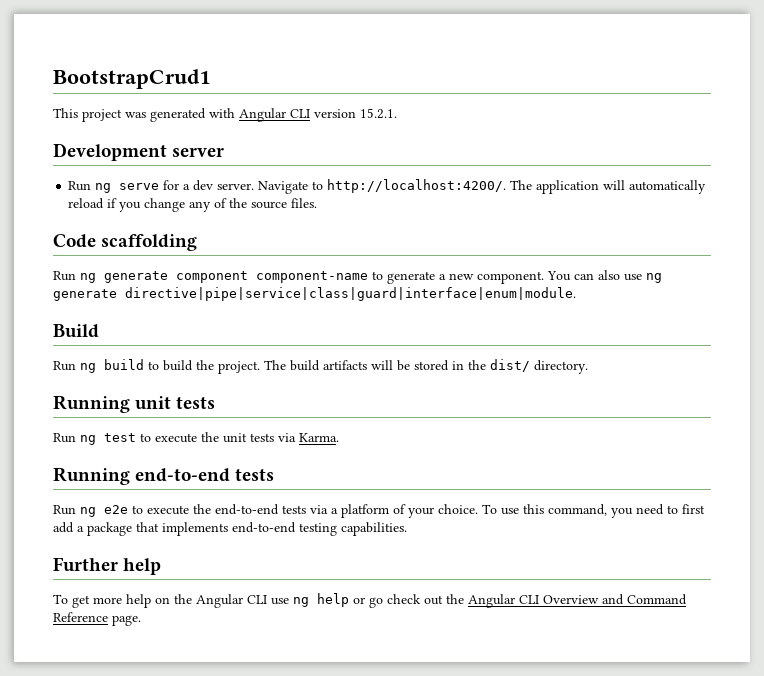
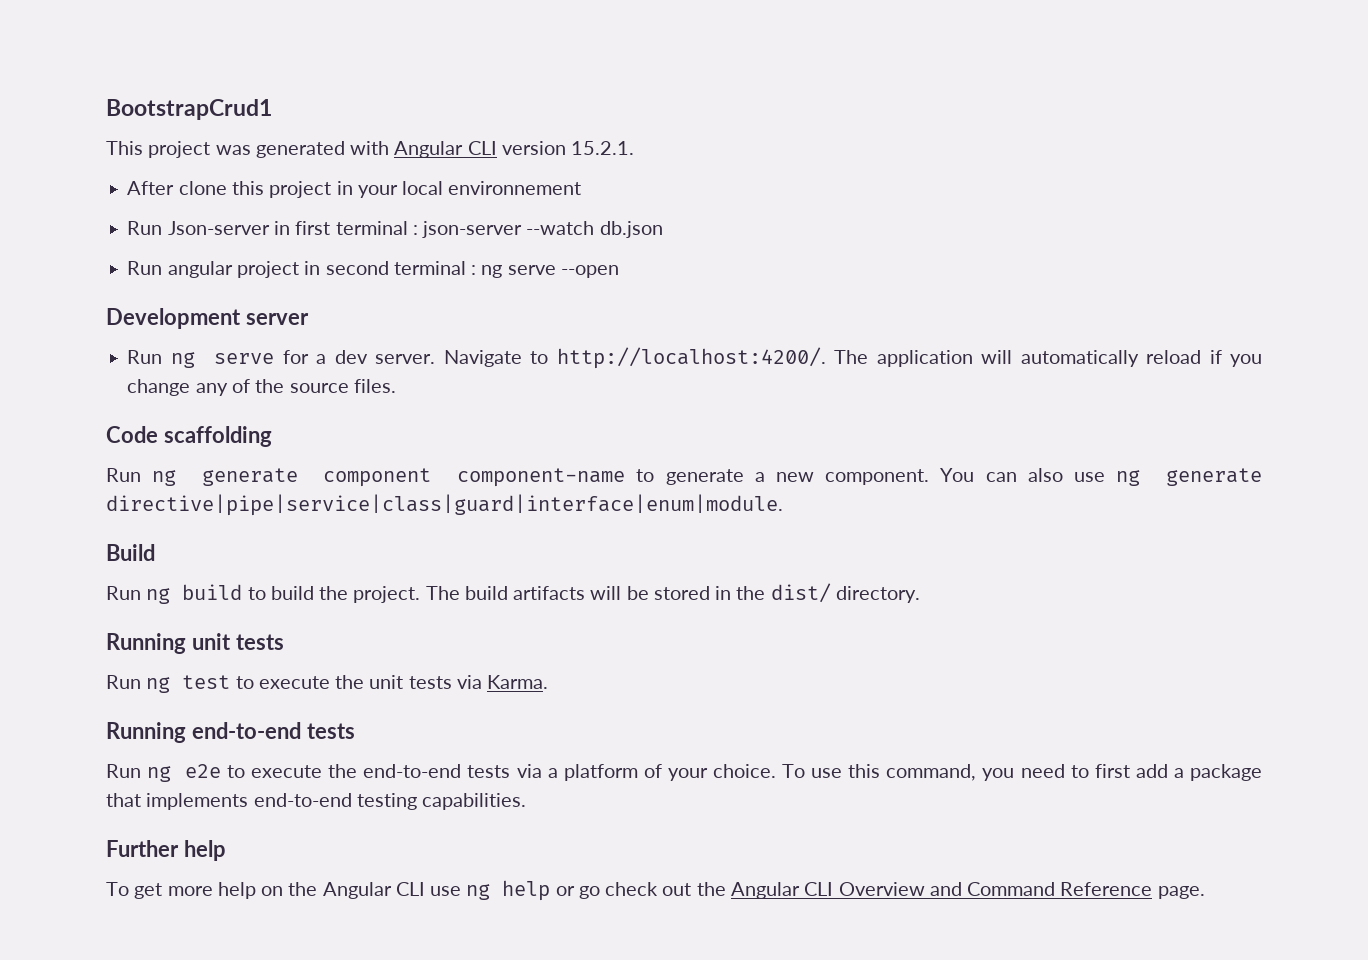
(397, 113) none -> [127,181,582,198] [127,221,663,238] [127,261,619,278] // After clone this project in your local environnement // Run Json-server in first terminal : json-server --watch db.json // Run angular project in second terminal : ng serve --open

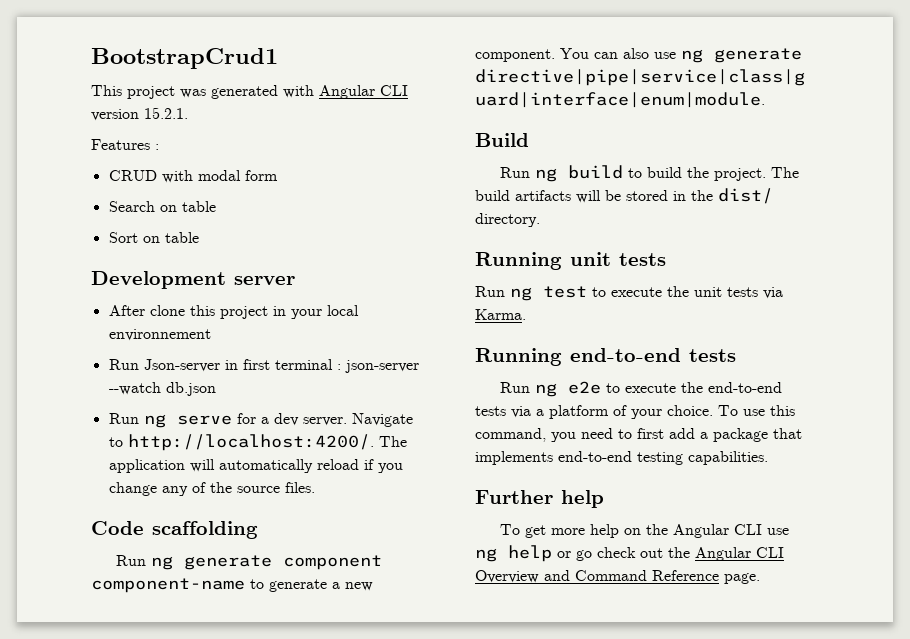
(635, 148) none -> [91,139,159,150] [108,170,278,183] [108,201,216,212] [108,232,199,243] [91,271,295,289] // Features : // CRUD with modal form // Search on table // Sort on table // Development server
[127,261,619,278] [106,308,309,329] // Run angular project in second terminal : ng serve --open // Development server -> (216, 389) none

